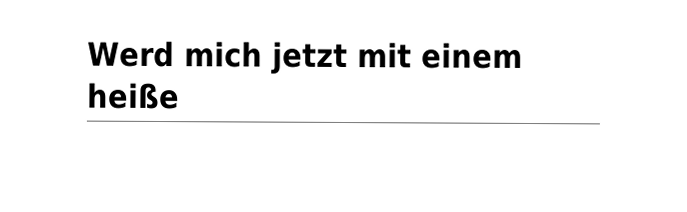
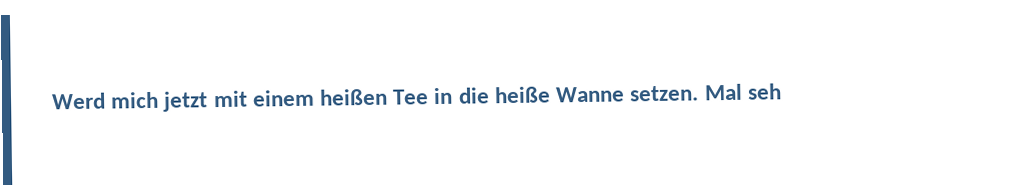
[86,82,180,110] heiße -> [319,83,782,106] heißen Tee in die heiße Wanne setzen. Mal seh

